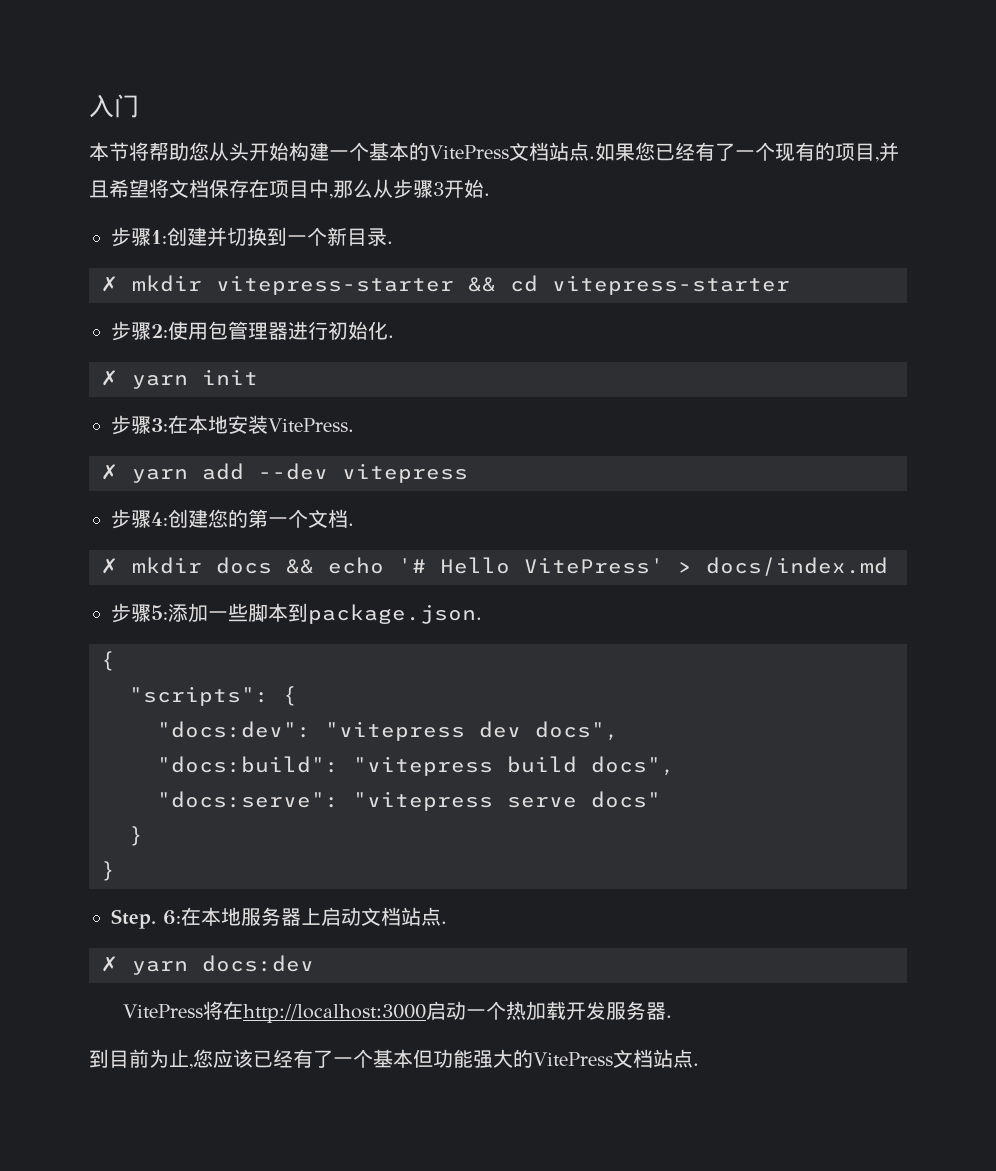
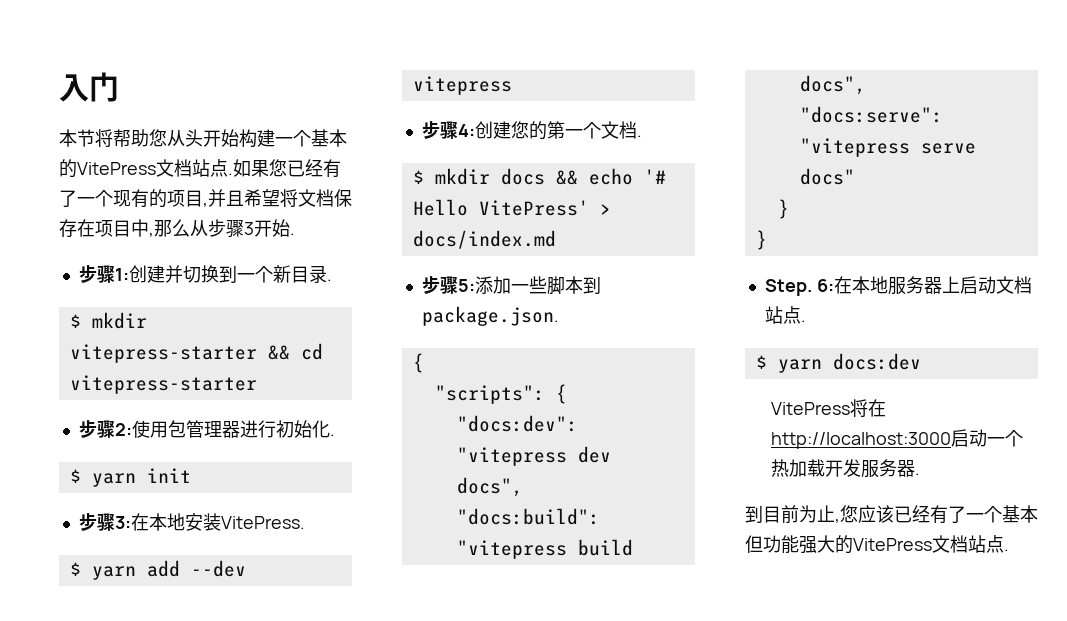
[101,276,118,292] ✗ -> [69,314,81,328] $
[101,370,118,386] ✗ -> [69,469,81,483] $
[101,464,118,480] ✗ -> [69,562,81,576] $
[101,558,118,574] ✗ -> [412,170,424,184] $
[101,956,118,972] ✗ -> [755,355,767,369] $

